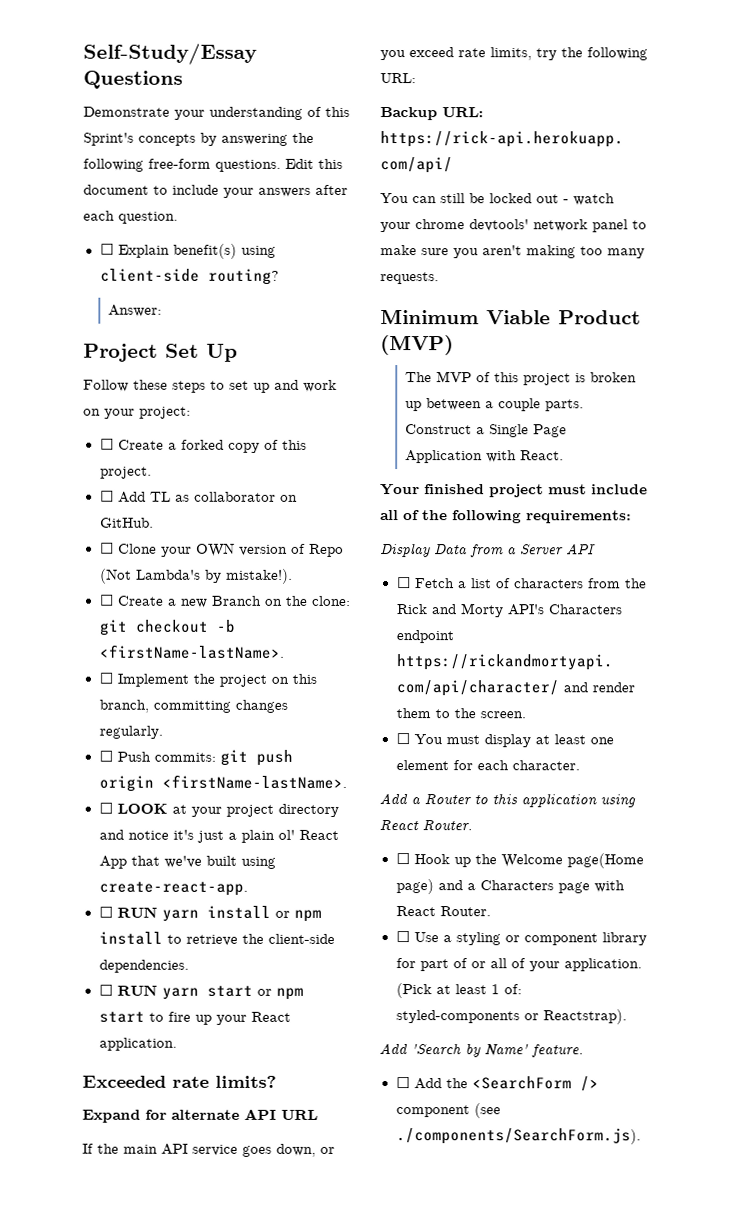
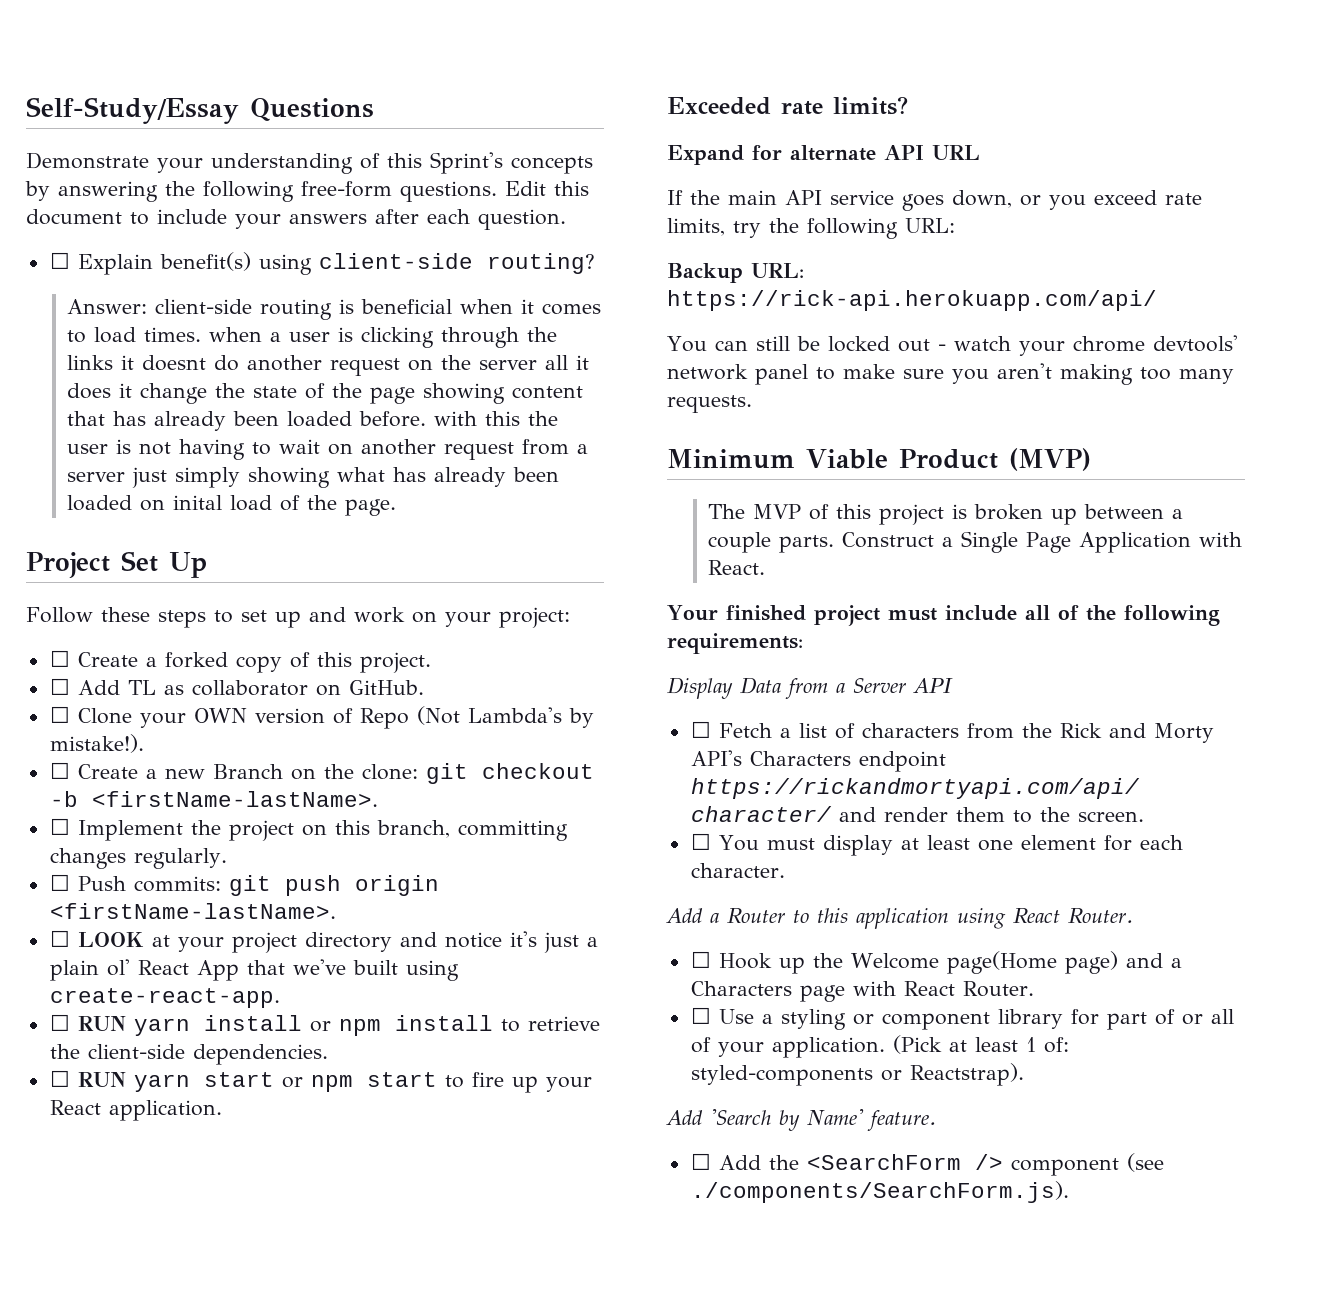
(163, 310) none -> [155,299,602,320] [67,327,558,348] [67,355,590,376] [67,383,584,404] [67,411,559,431] [67,439,589,460] [67,467,560,488] [67,495,397,516] client-side routing is beneficial when it comes to load times. when a user is clicking through the links it doesnt do another request on the server all it does it change the state of the page showing content that has already been loaded before. with this the user is not having to wait on another request from a server just simply showing what has already been loaded on inital load of the page.

